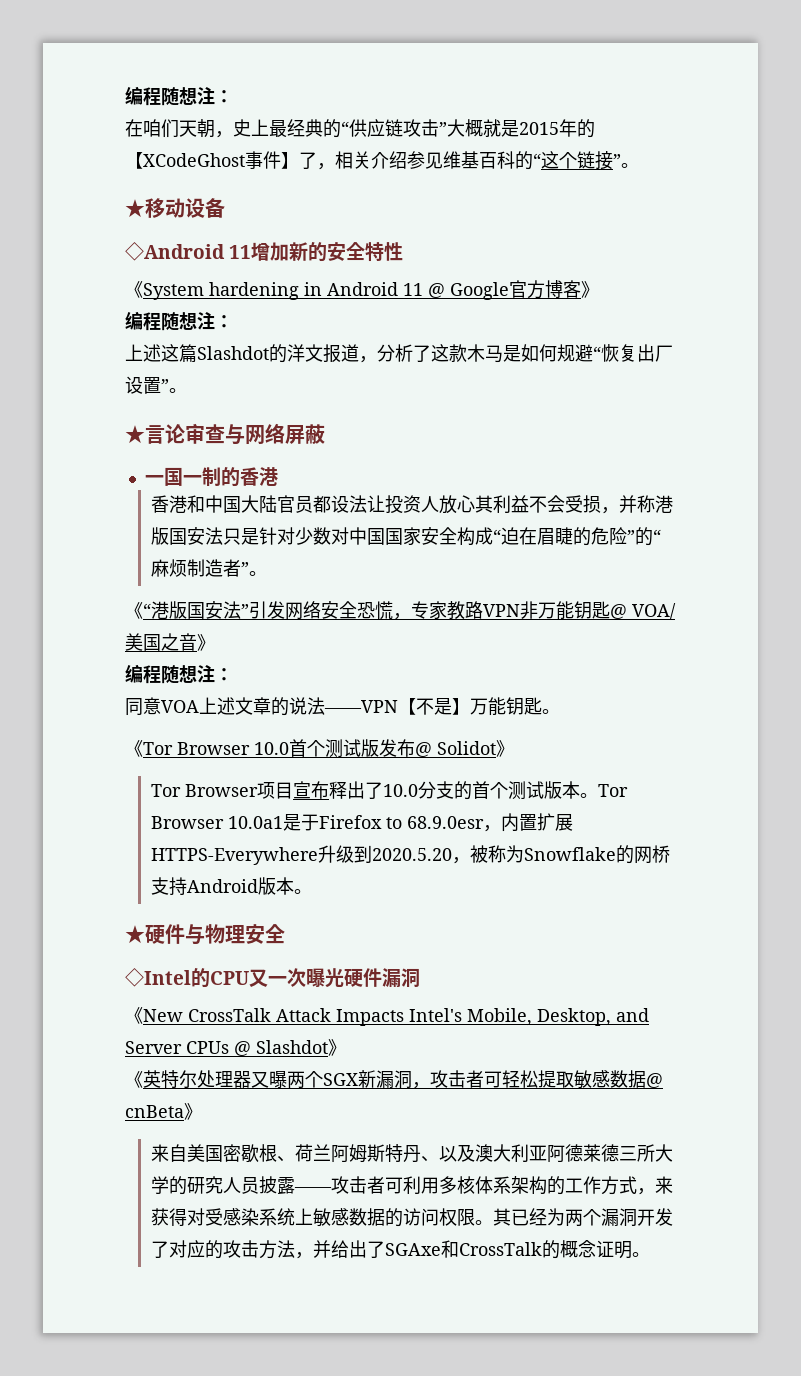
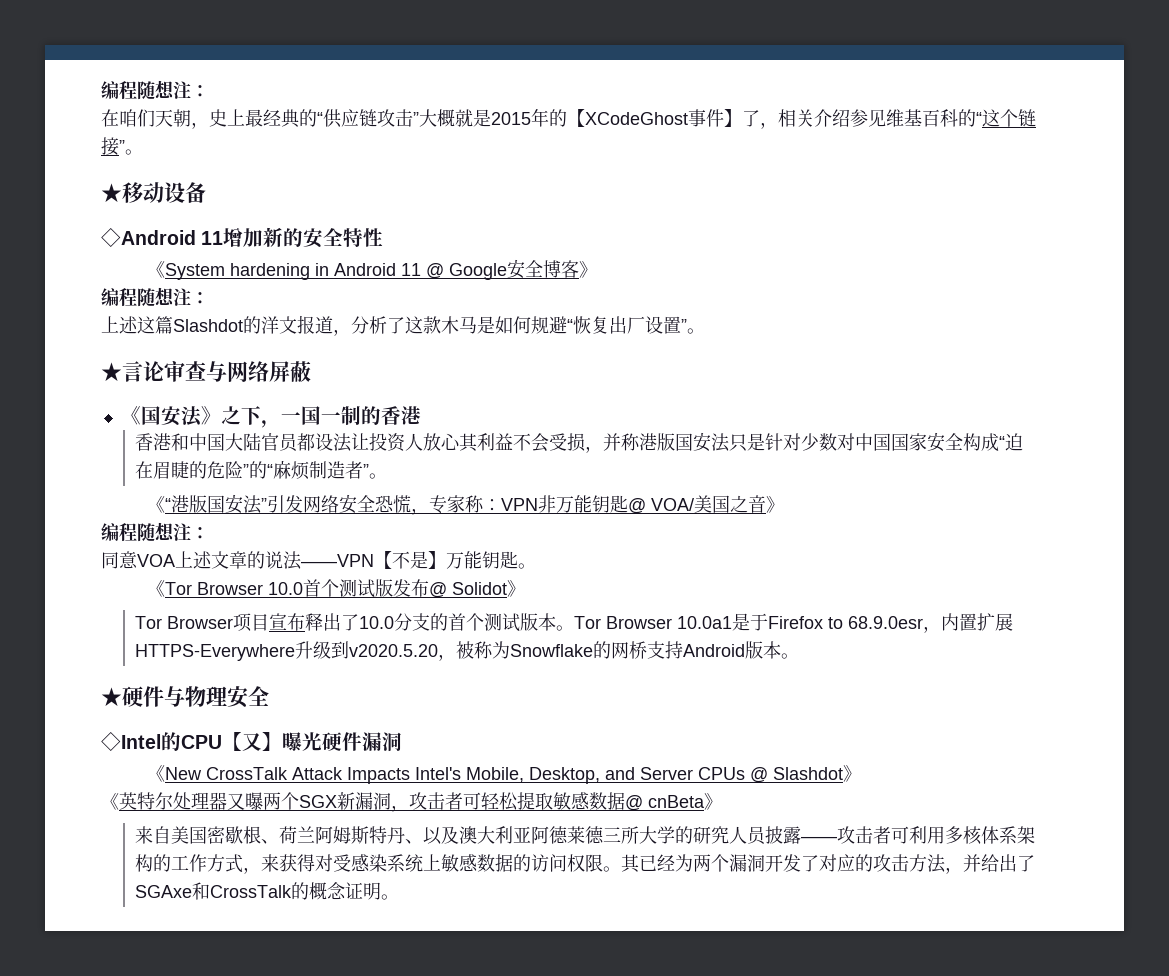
[509,280,545,299] 官方 -> [507,259,544,279] 安全
(325, 434) none -> [120,406,281,428] 《国安法》之下，
[447,601,483,620] 教路 -> [465,495,502,513] 称：
[372,848,453,861] 2020.5.20 -> [349,644,439,657] v2020.5.20
[249,968,306,987] 又一次 -> [222,732,282,751] 【又】

